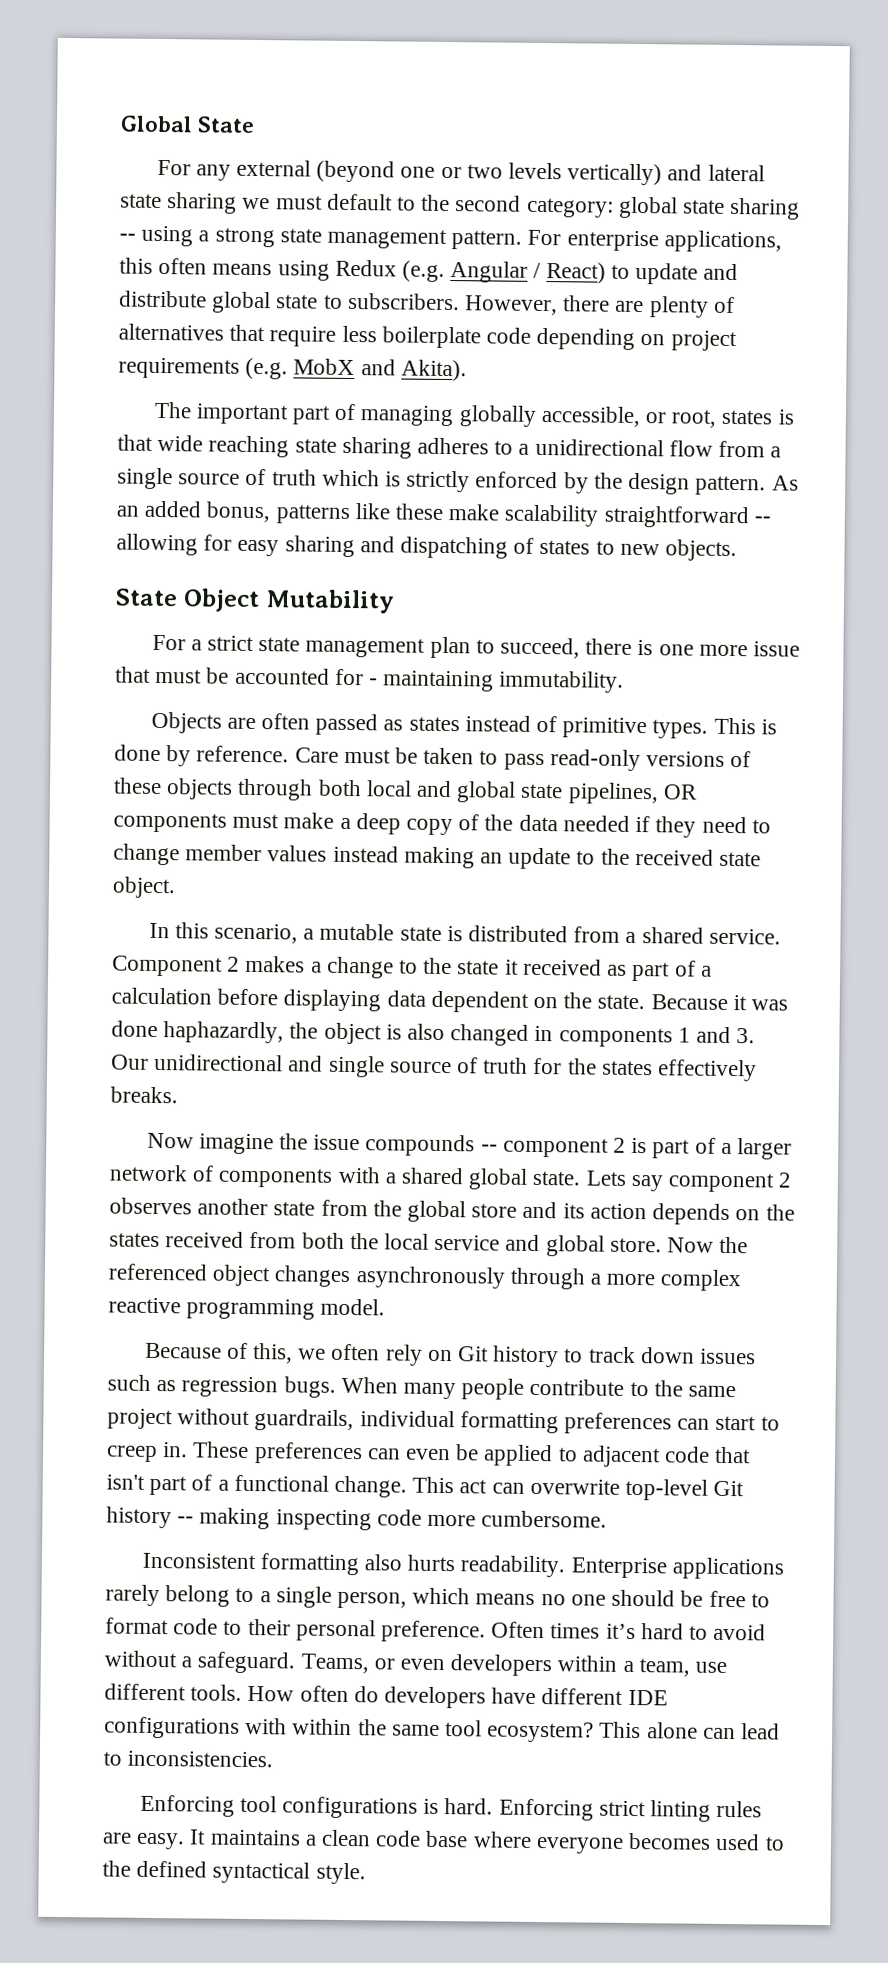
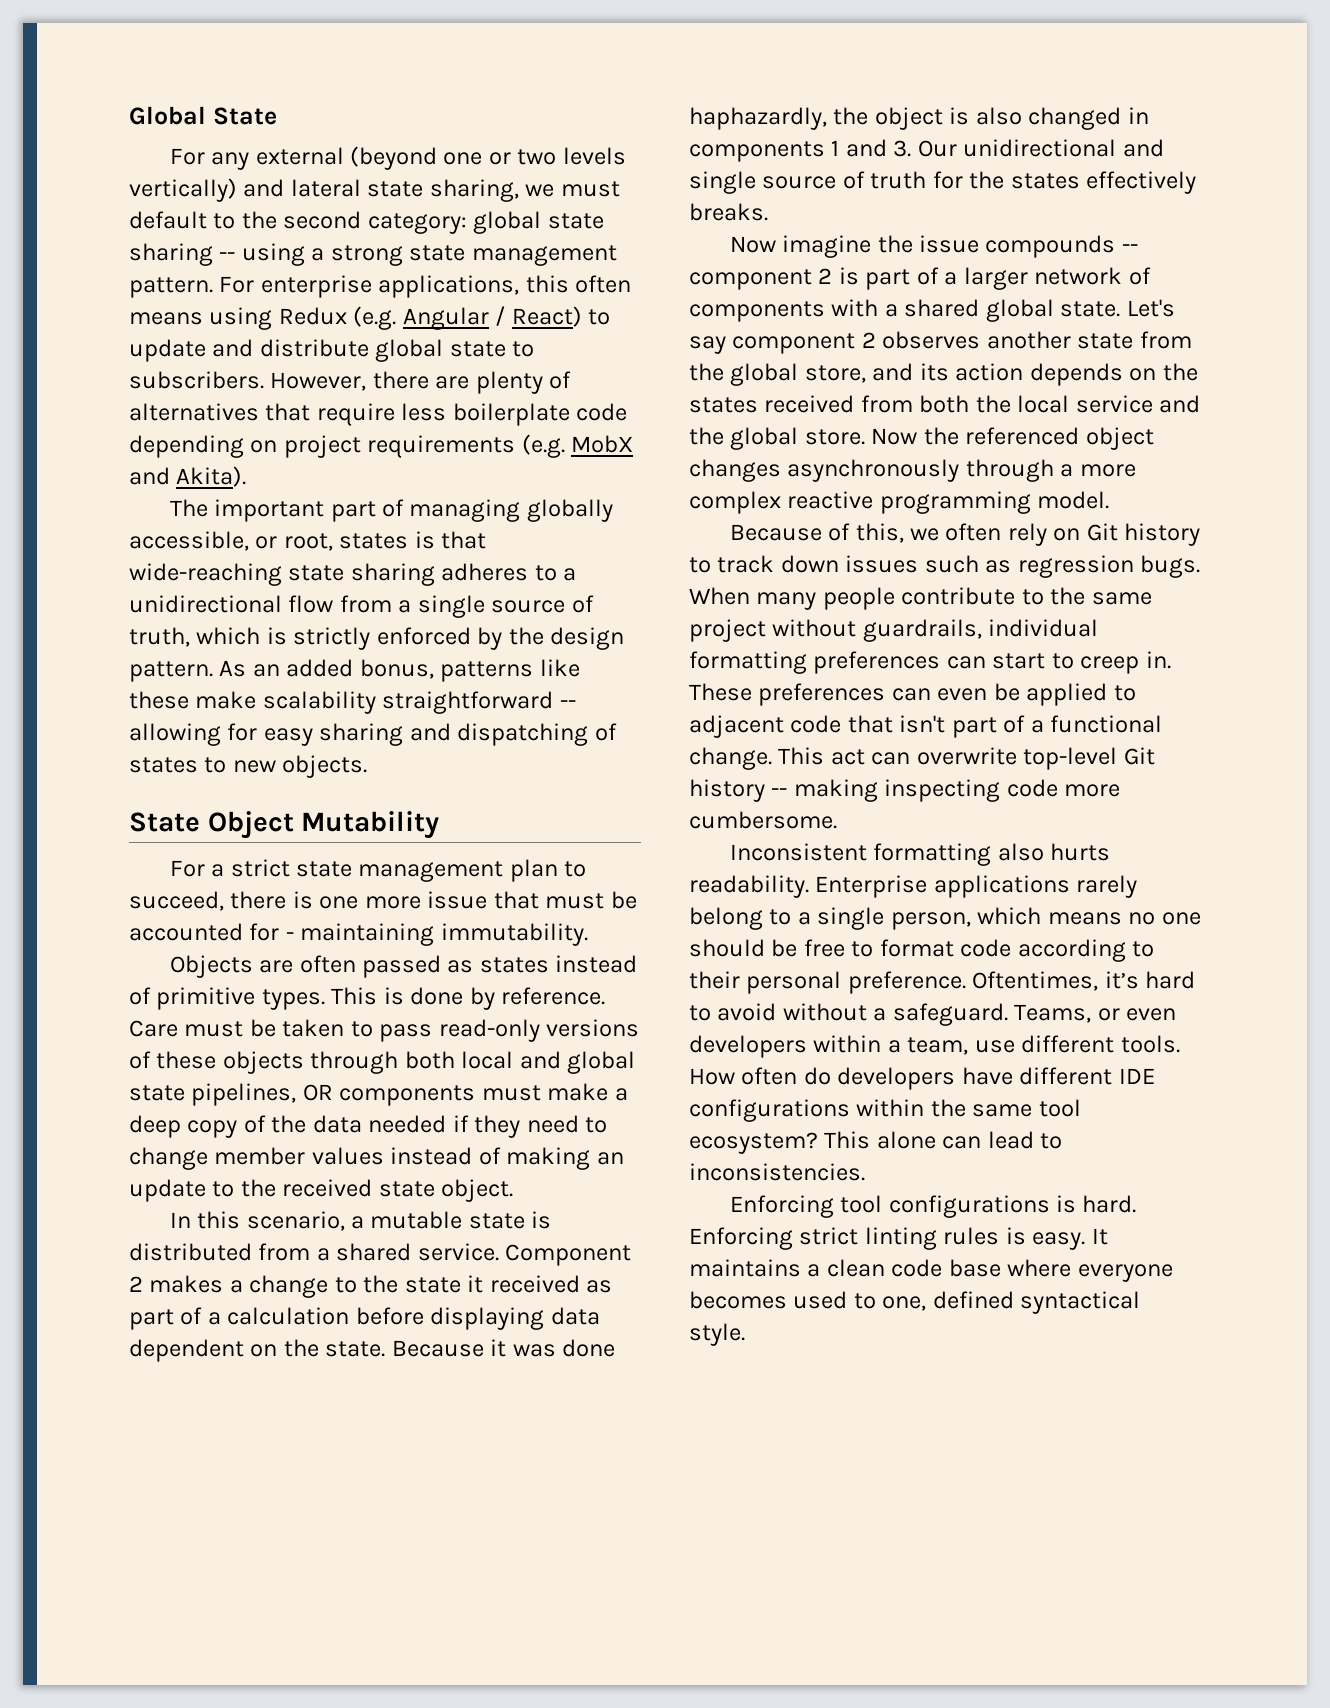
[167,192,238,214] sharing -> [429,179,519,202] sharing,
[157,434,290,458] wide reaching -> [129,563,282,586] wide-reaching
[271,469,317,486] truth -> [129,627,190,647] truth,
(399, 854) none -> [478,1147,501,1165] of
[585,1170,627,1186] Lets -> [1126,299,1175,317] Let's
[471,1203,518,1218] store -> [804,365,866,383] store,
(541, 1243) none -> [689,427,724,445] the
(219, 1626) none -> [1017,939,1126,962] according
[491,1621,601,1639] Often times -> [972,971,1099,991] Oftentimes,
[245,1717,288,1735] with -> (850, 1110) none
[102,1832,132,1844] are -> [1005,1227,1026,1245] is
[102,1860,131,1877] the -> [882,1296,927,1311] one,

